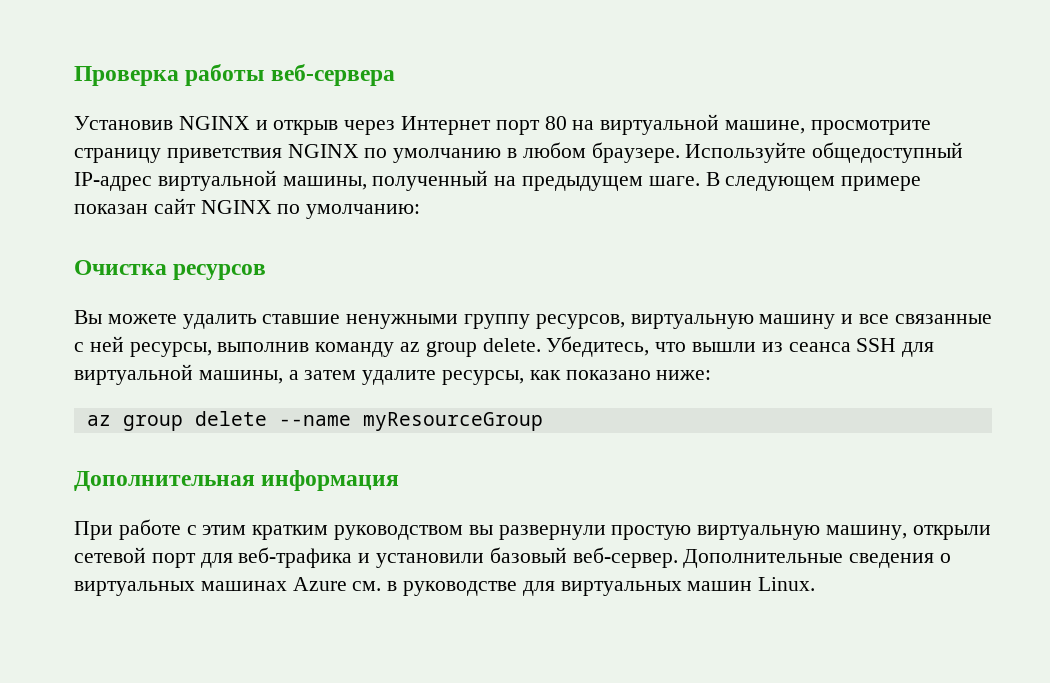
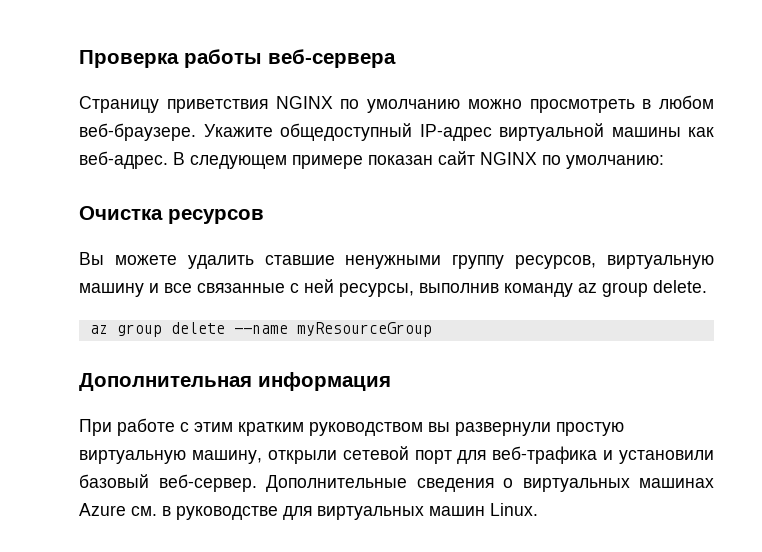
[74,114,931,135] [74,142,964,163] [74,170,700,191] Установив NGINX и открыв через Интернет порт 80 на виртуальной машине, просмотрите страницу приветствия NGINX по умолчанию в любом браузере. Используйте общедоступный IP-адрес виртуальной машины, полученный на предыдущем шаге. -> [79,95,714,113] [79,123,714,141] [79,151,168,169] Страницу приветствия NGINX по умолчанию можно просмотреть в любом веб-браузере. Укажите общедоступный IP-адрес виртуальной машины как веб-адрес.
[546,336,935,357] [74,364,712,385] Убедитесь, что вышли из сеанса SSH для виртуальной машины, а затем удалите ресурсы, как показано ниже: -> (707, 286) none

